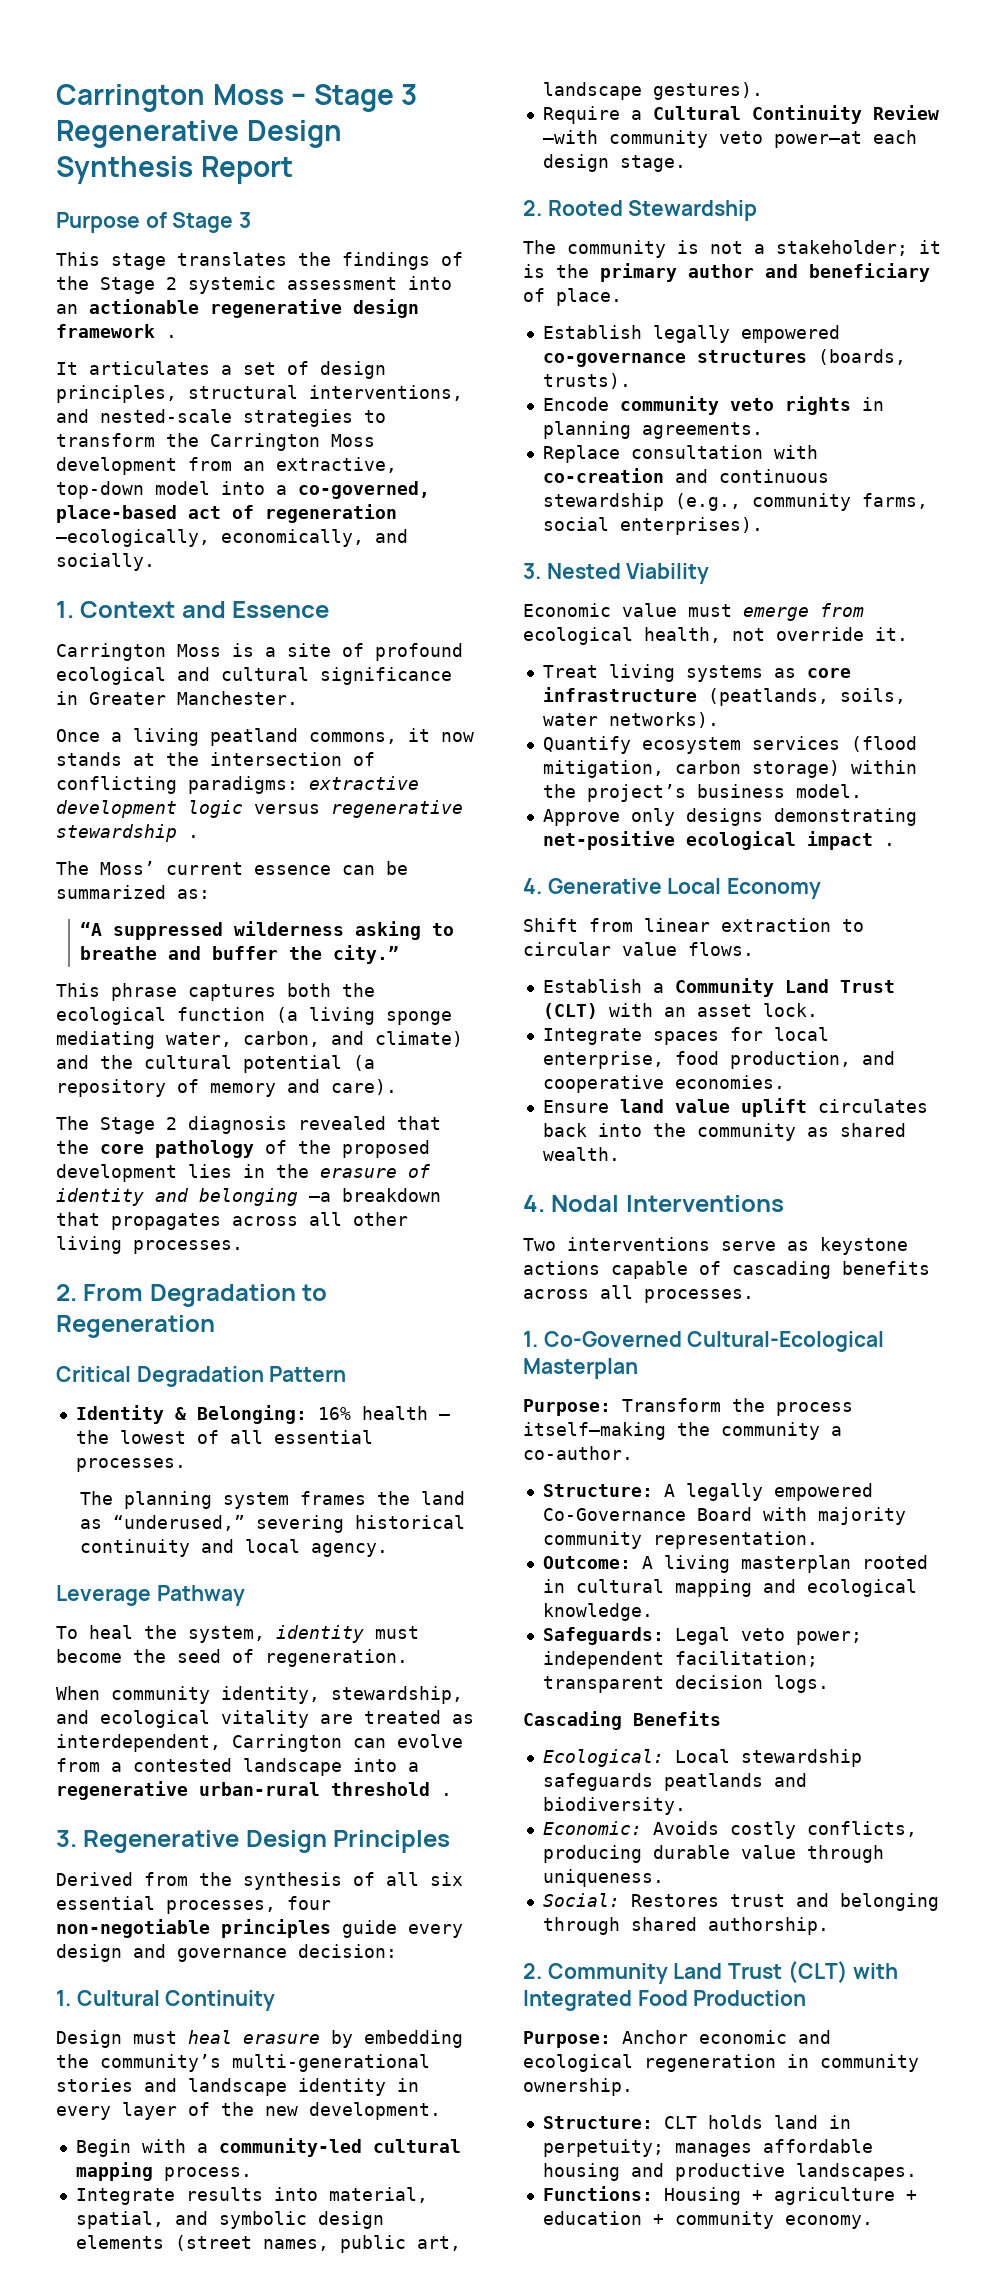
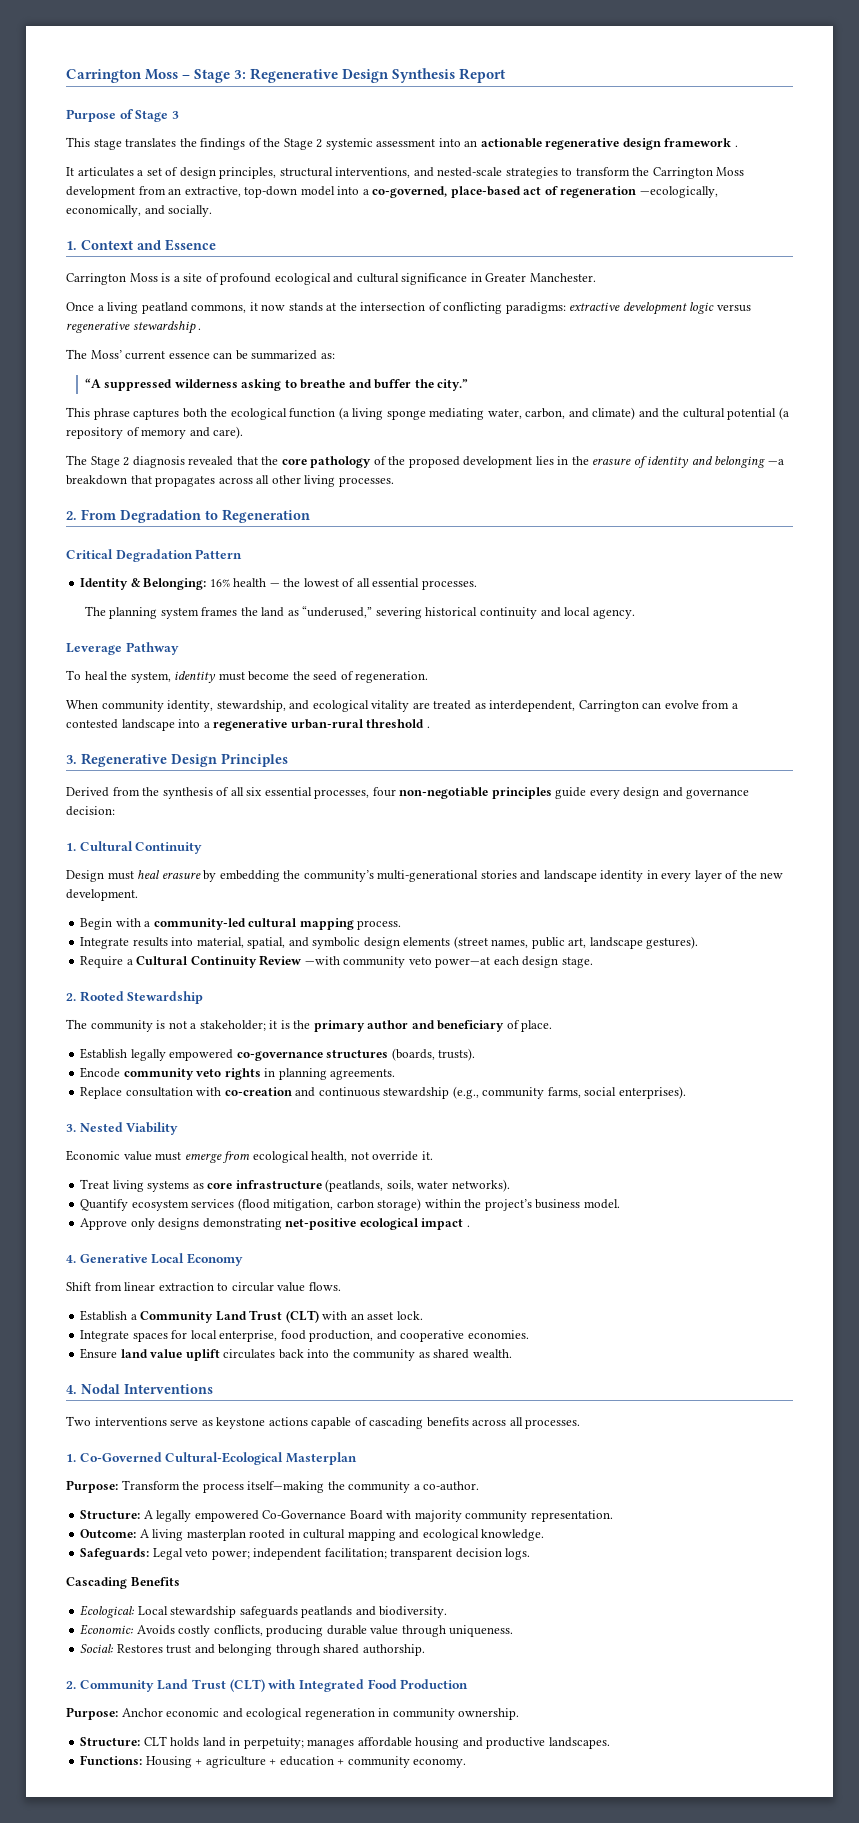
[401,84,418,105] 3 -> [234,70,247,79] 3:

